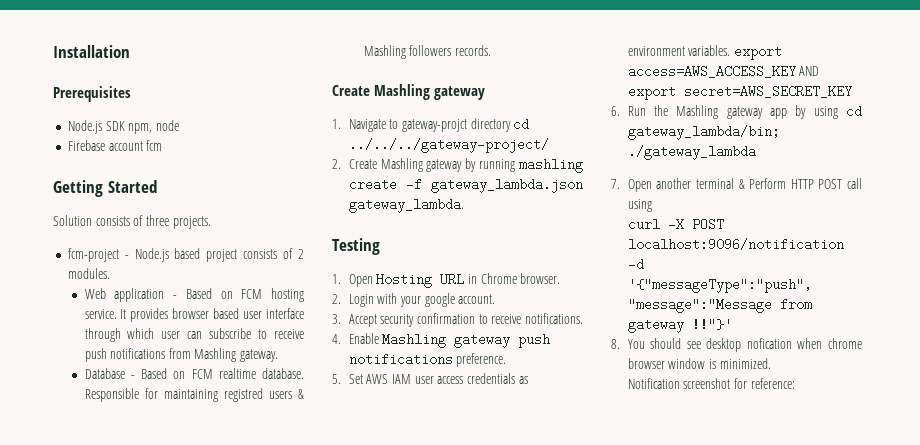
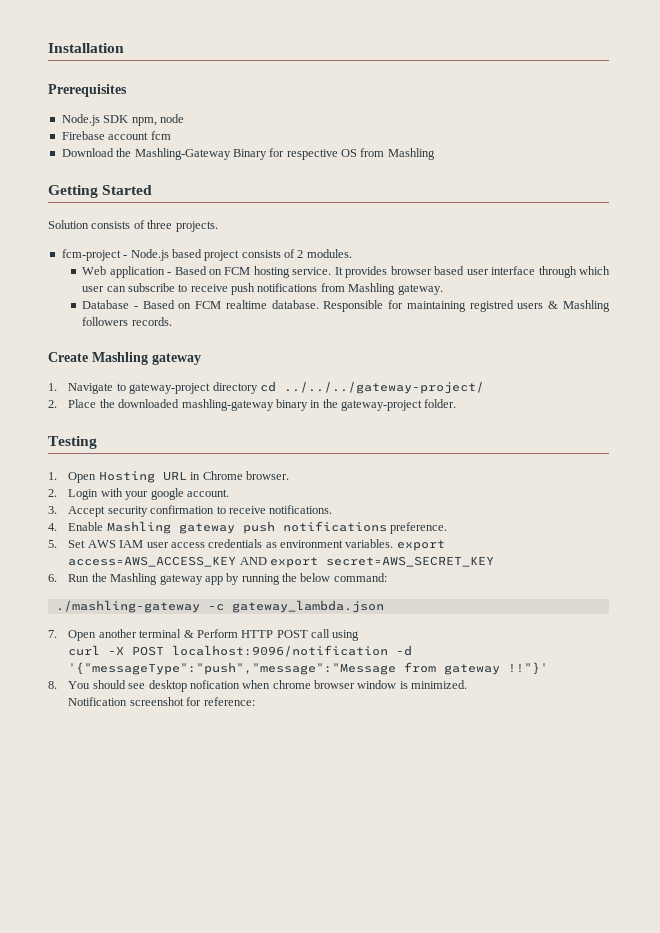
(163, 145) none -> [61,148,435,160] // Download the Mashling-Gateway Binary for respective OS from Mashling
[401,119,467,132] gateway-projct -> [129,383,211,394] gateway-project
[348,158,583,173] [348,178,583,193] [348,198,464,213] Create Mashling gateway by running mashling create -f gateway_lambda.json gateway_lambda. -> [68,399,457,411] Place the downloaded mashling-gateway binary in the gateway-project folder.
[813,105,862,119] [627,125,780,140] [627,145,756,160] using cd gateway_lambda/bin; ./gateway_lambda -> [241,573,387,585] [55,600,384,613] running the below command: // ./mashling-gateway -c gateway_lambda.json

